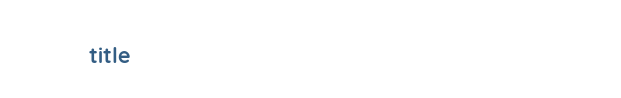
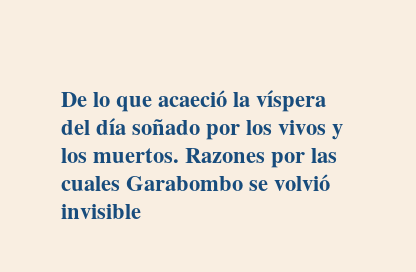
[89,47,130,63] title -> [61,90,327,112] [61,118,344,140] [61,148,338,168] [61,174,331,191] [61,204,141,219] De lo que acaeció la víspera del día soñado por los vivos y los muertos. Razones por las cuales Garabombo se volvió invisible

